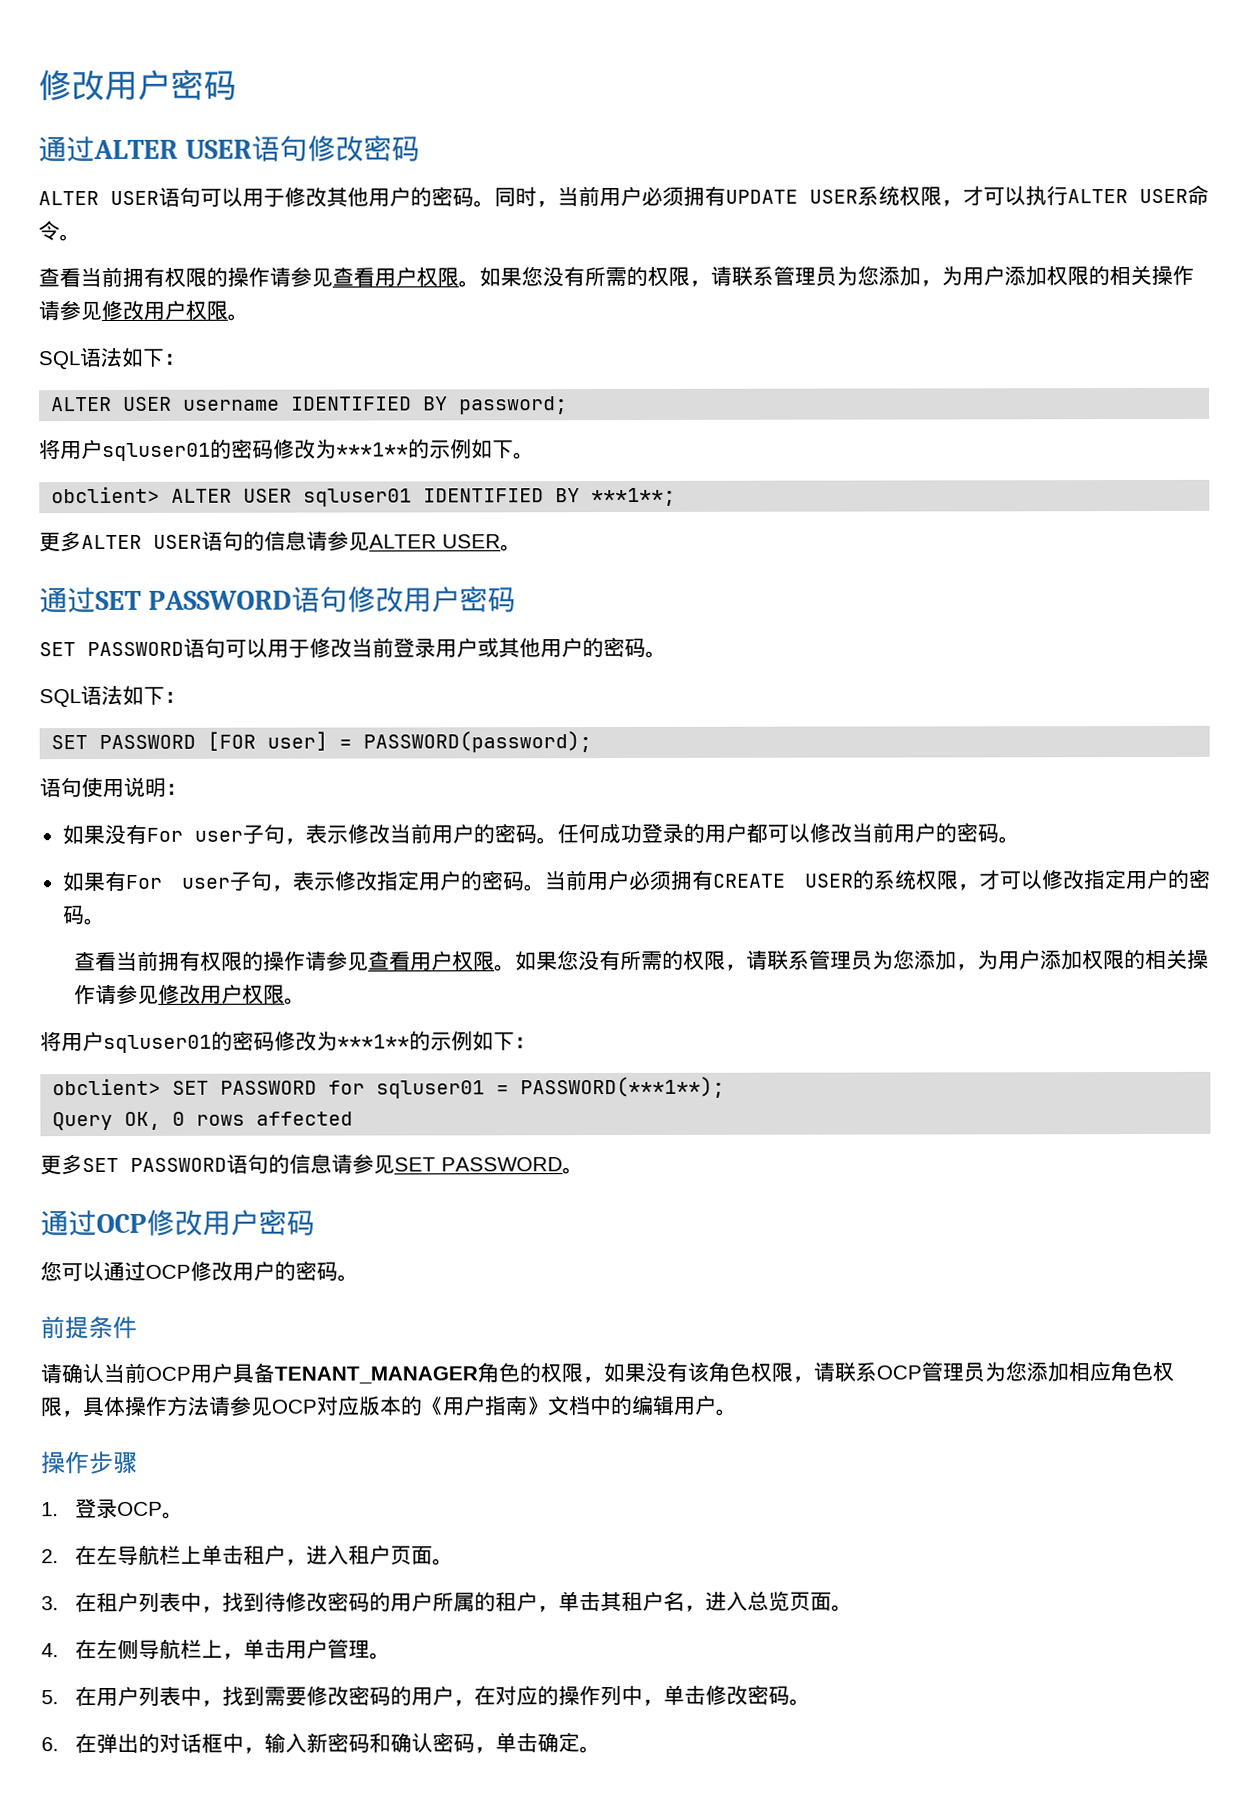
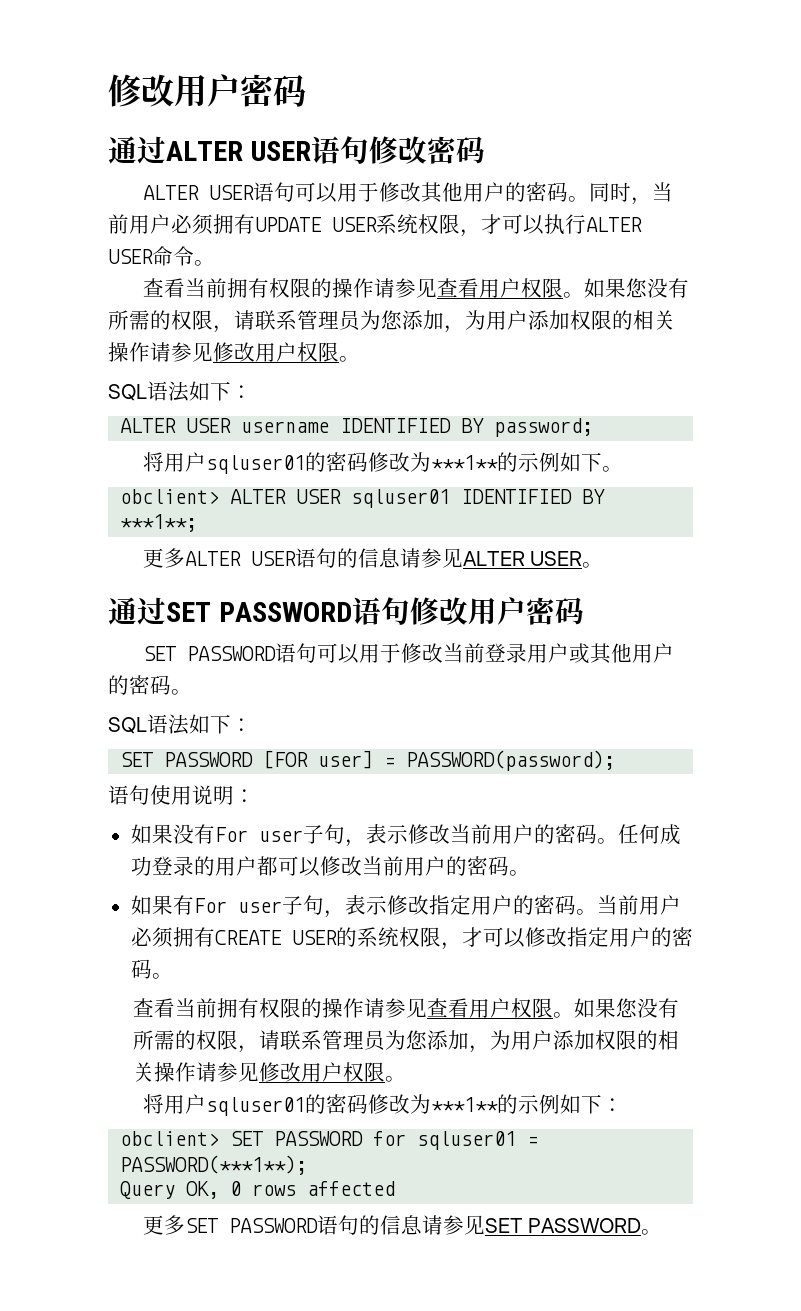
[40,1209,315,1237] [40,1260,359,1282] [40,1315,137,1340] [40,1360,1174,1385] [40,1394,737,1418] [41,1450,138,1475] [41,1498,184,1519] [41,1544,454,1566] [41,1590,853,1613] [41,1638,391,1660] [41,1684,811,1707] [41,1732,601,1754] // 通过OCP修改用户密码 // 您可以通过OCP修改用户的密码。 // 前提条件 // 请确认当前OCP用户具备TENANT_MANAGER角色的权限，如果没有该角色权限，请联系OCP管理员为您添加相应角色权限，具体操作方法请参见OCP对应版本的《用户指南》文档中的编辑用户。 // 操作步骤 // 1.登录OCP。 // 2.在左导航栏上单击租户，进入租户页面。 // 3.在租户列表中，找到待修改密码的用户所属的租户，单击其租户名，进入总览页面。 // 4.在左侧导航栏上，单击用户管理。 // 5.在用户列表中，找到需要修改密码的用户，在对应的操作列中，单击修改密码。 // 6.在弹出的对话框中，输入新密码和确认密码，单击确定。 -> (663, 1232) none

